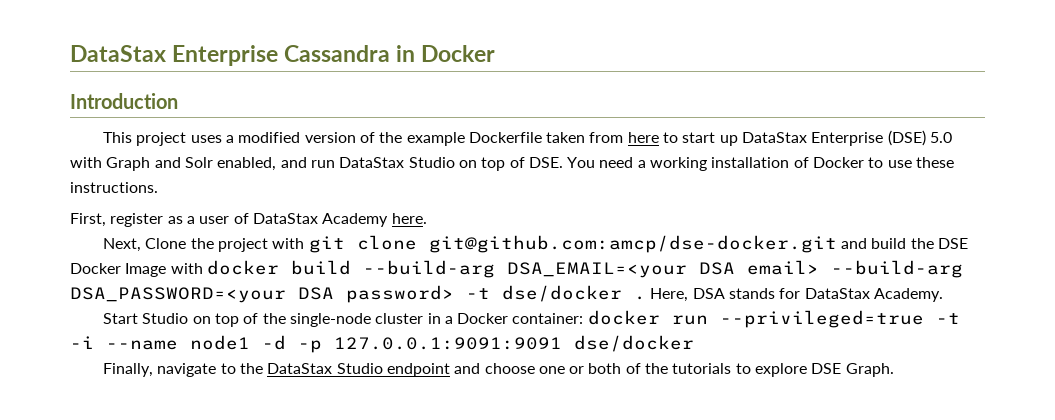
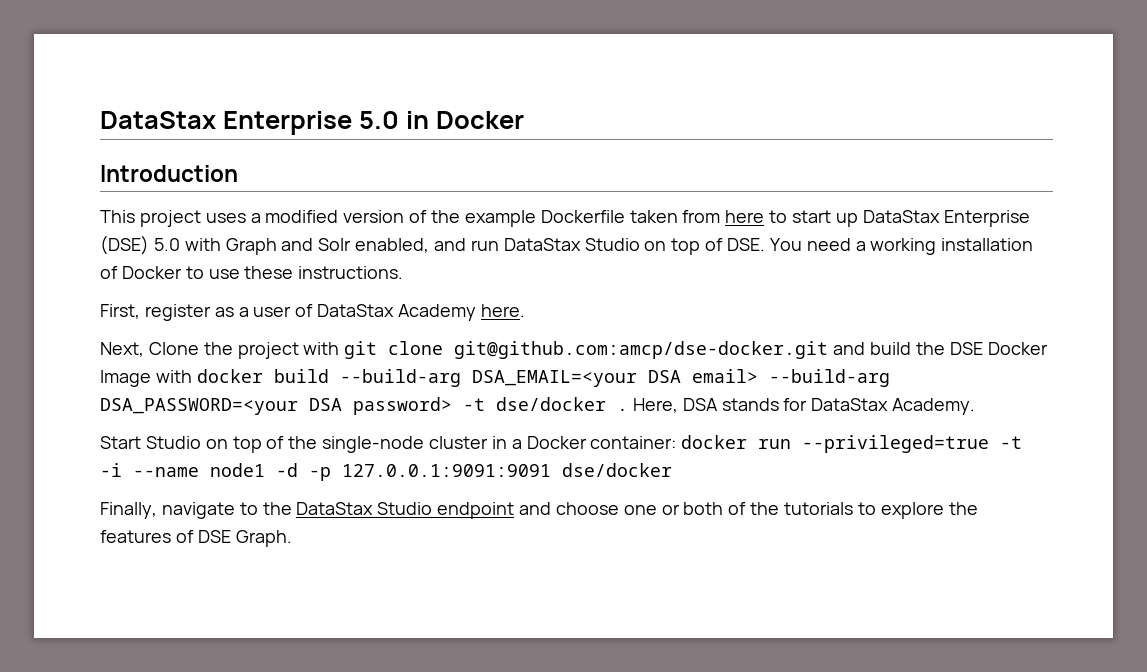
[70,45,391,66] DataStax Enterprise Cassandra -> [100,111,399,135] DataStax Enterprise 5.0
(808, 370) none -> [948,502,978,515] [100,530,194,543] the features of

